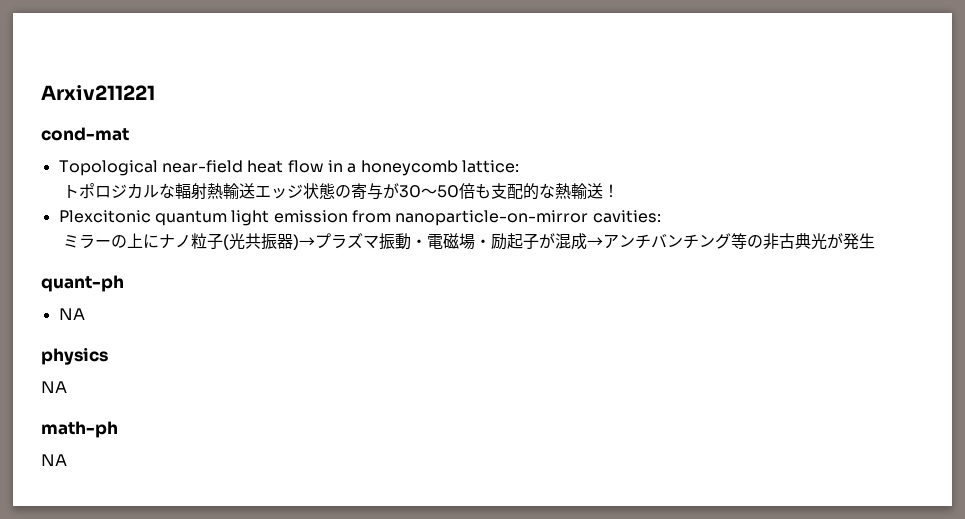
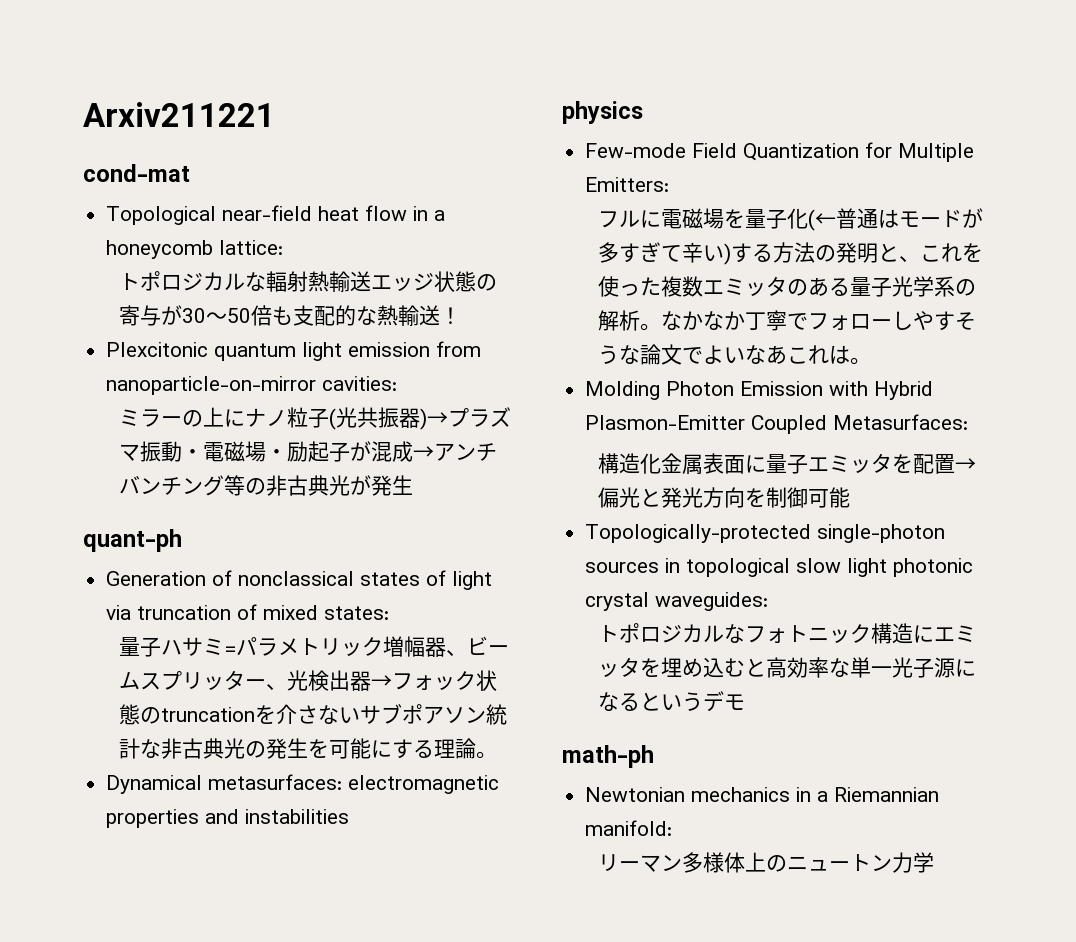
[58,308,85,320] [41,347,108,365] [41,381,67,393] [41,421,118,438] [41,454,67,466] NA // physics // NA // math-ph // NA -> [106,570,493,590] [106,604,390,620] [119,636,510,657] [119,670,498,691] [119,704,508,725] [119,738,498,759] [106,774,500,794] [106,809,350,828] [562,101,643,124] [585,142,975,162] [585,177,670,192] [598,208,984,231] [598,242,984,265] [598,276,977,297] [598,310,977,331] [598,344,872,365] [585,381,934,400] [585,414,969,434] [598,453,977,475] [598,487,851,508] [585,524,946,543] [585,558,974,577] [585,592,769,611] [598,623,977,644] [598,657,977,678] [598,691,746,712] [562,745,654,768] [585,787,940,802] [585,820,673,836] [598,852,935,873] Generation of nonclassical states of light via truncation of mixed states: // 量子ハサミ=パラメトリック増幅器、ビームスプリッター、光検出器→フォック状態のtruncationを介さないサブポアソン統計な非古典光の発生を可能にする理論。 // Dynamical metasurfaces: electromagnetic properties and instabilities // physics // Few-mode Field Quantization for Multiple Emitters: // フルに電磁場を量子化(←普通はモードが多すぎて辛い)する方法の発明と、これを使った複数エミッタのある量子光学系の解析。なかなか丁寧でフォローしやすそうな論文でよいなあこれは。 // Molding Photon Emission with Hybrid Plasmon-Emitter Coupled Metasurfaces: // 構造化金属表面に量子エミッタを配置→偏光と発光方向を制御可能 // Topologically-protected single-photon sources in topological slow light photonic crystal waveguides: // トポロジカルなフォトニック構造にエミッタを埋め込むと高効率な単一光子源になるというデモ // math-ph // Newtonian mechanics in a Riemannian manifold: // リーマン多様体上のニュートン力学

